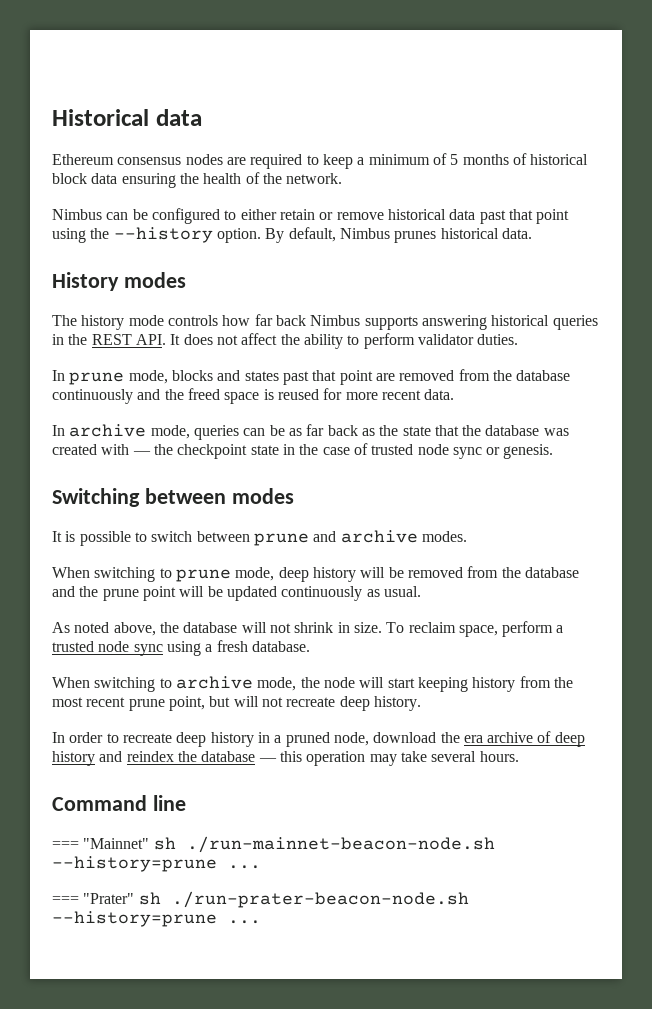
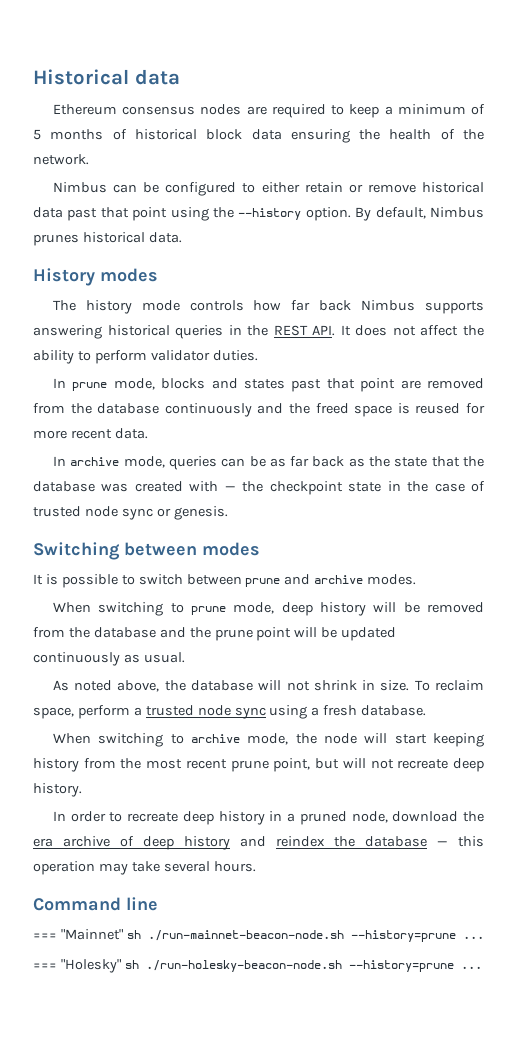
[83,891,469,908] "Prater" sh ./run-prater-beacon-node.sh -> [60,959,342,973] "Holesky" sh ./run-holesky-beacon-node.sh

